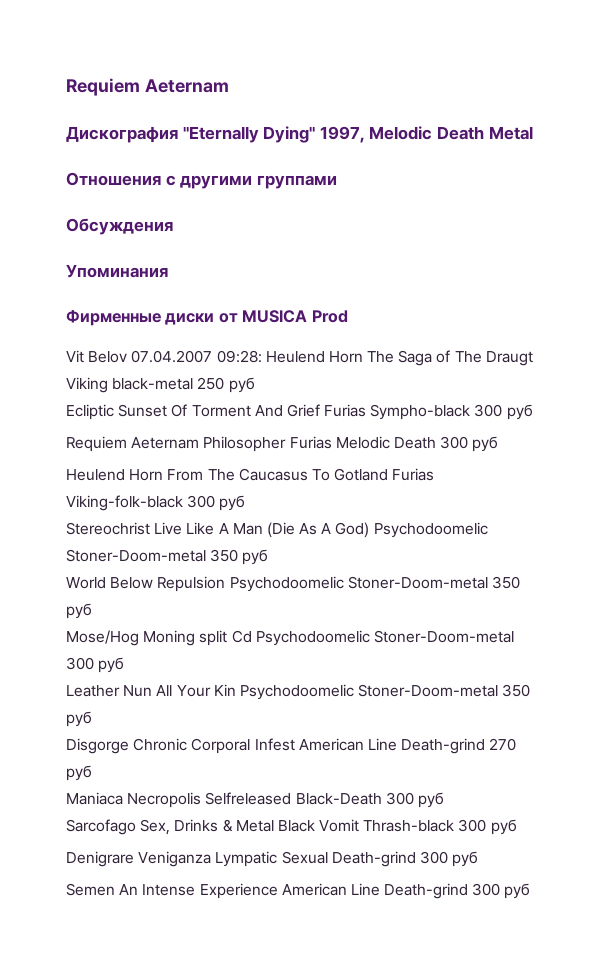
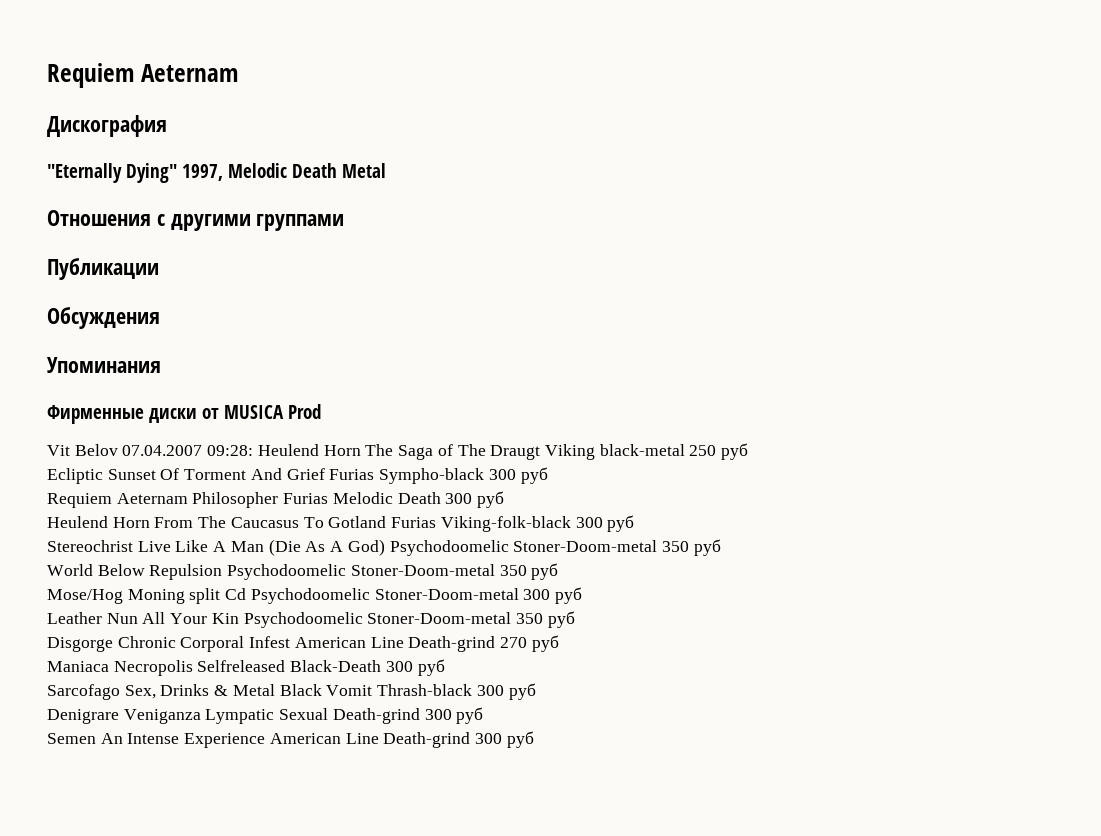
(178, 134) none -> (167, 126) //
(337, 182) none -> [47,258,159,280] // Публикации

